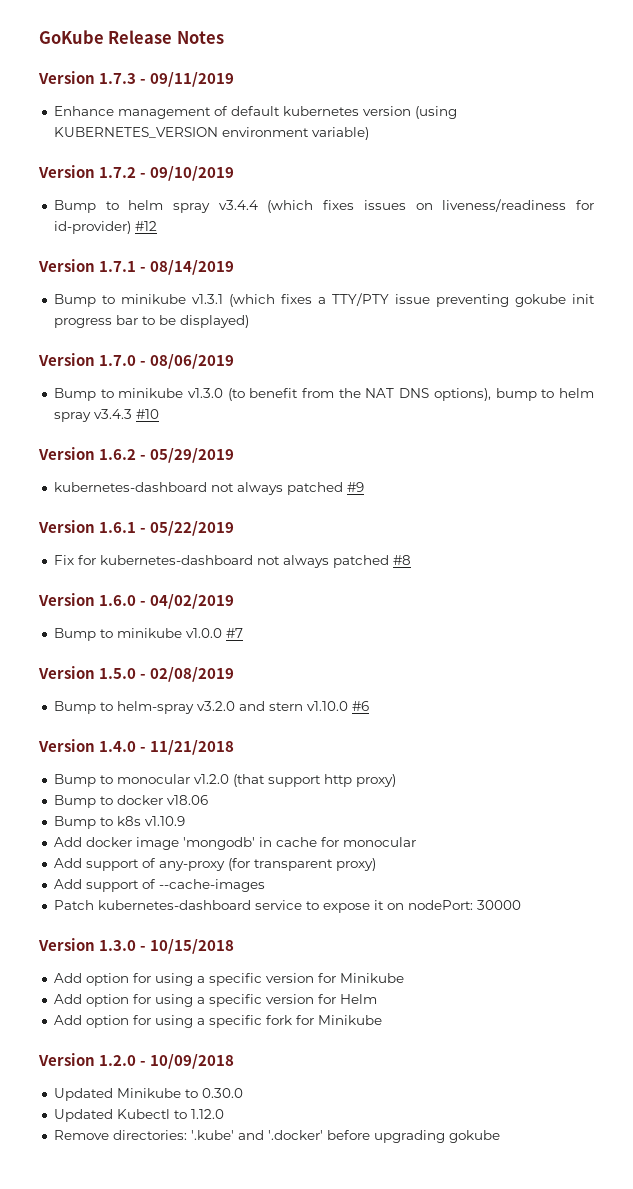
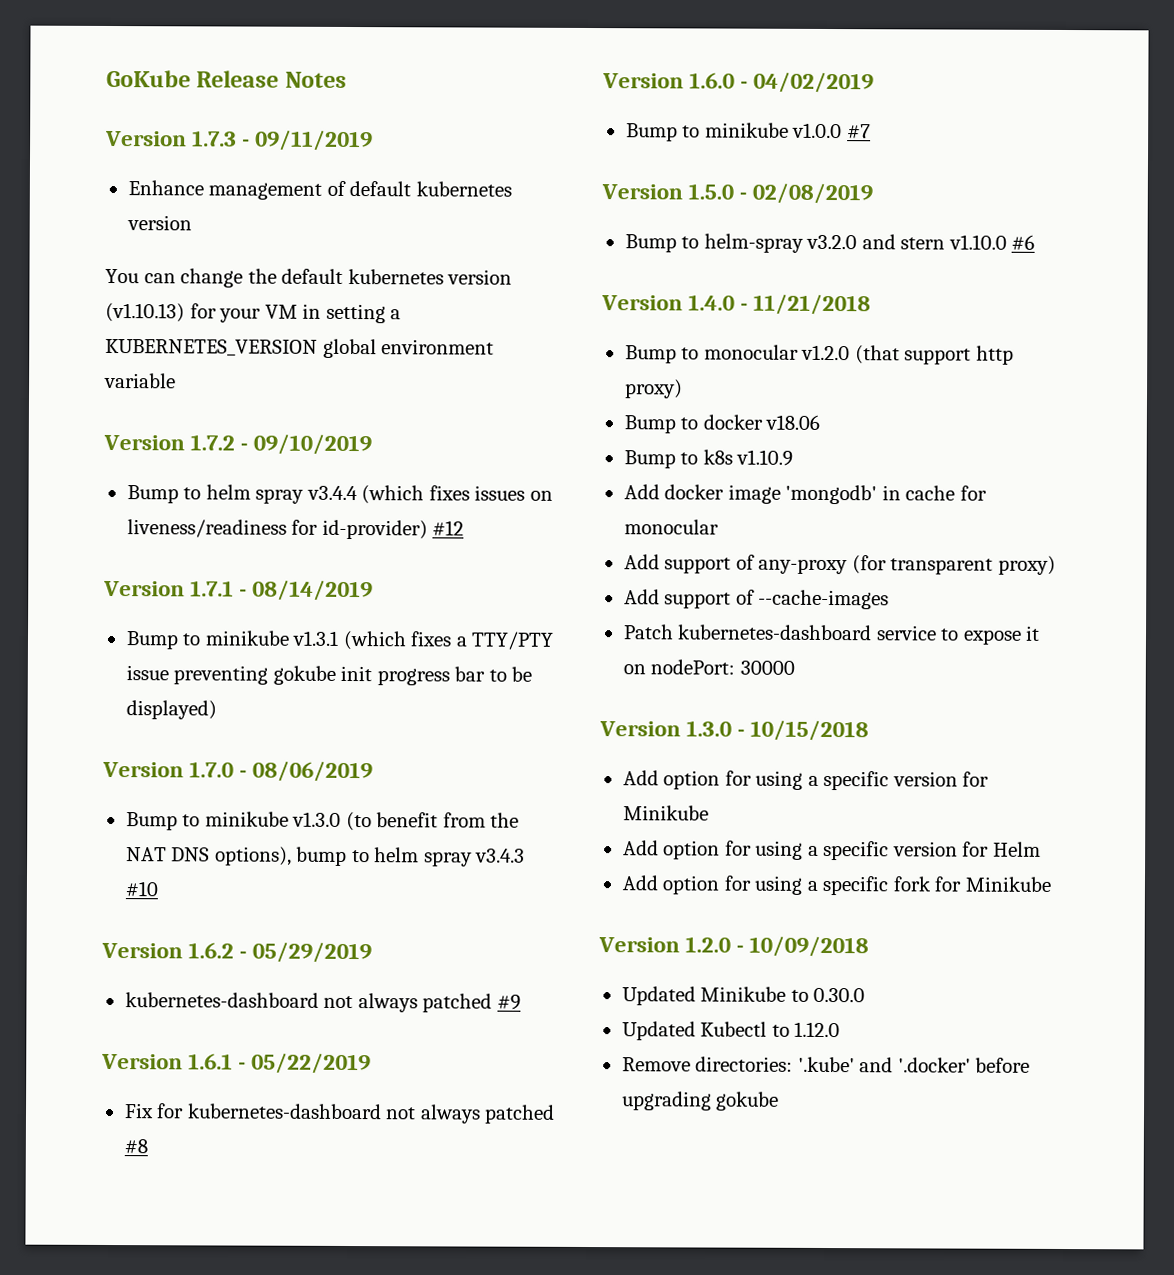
[414,106,457,119] [53,127,369,140] (using KUBERNETES_VERSION environment variable) -> [105,268,513,288] [105,302,402,324] [105,338,495,359] [104,372,176,389] // You can change the default kubernetes version (v1.10.13) for your VM in setting a KUBERNETES_VERSION global environment variable

